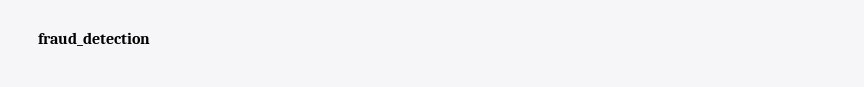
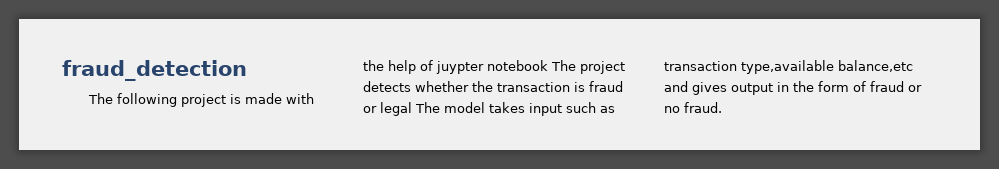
(150, 39) none -> [87,93,314,107] [363,60,625,74] [363,81,623,92] [363,102,615,116] [664,60,913,74] [664,81,922,95] [664,102,722,113] // The following project is made with the help of juypter notebook The project detects whether the transaction is fraud or legal The model takes input such as transaction type,available balance,etc and gives output in the form of fraud or no fraud.

